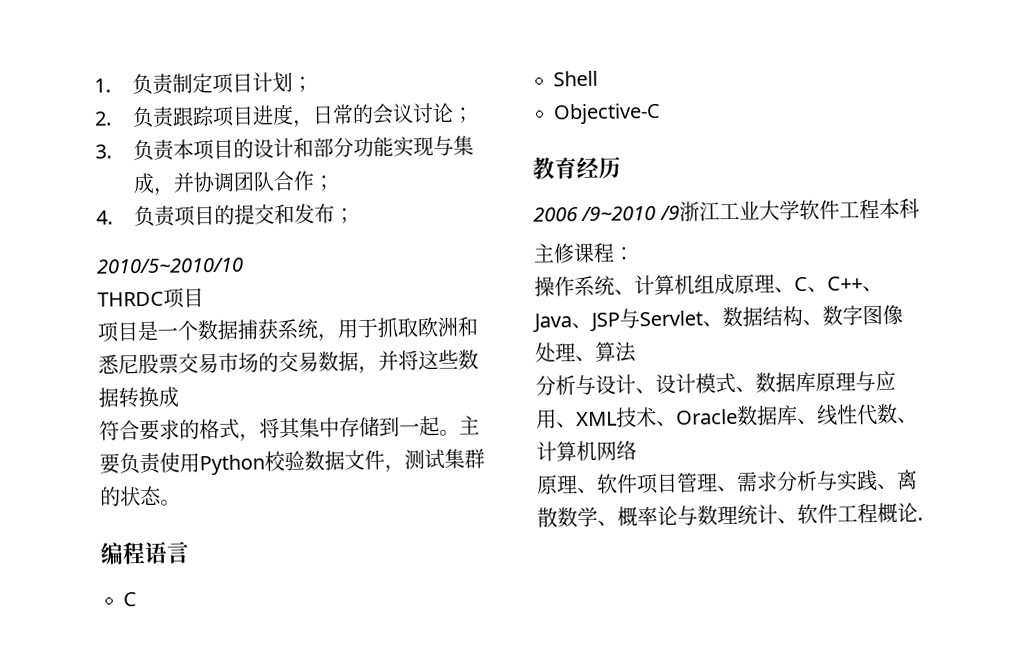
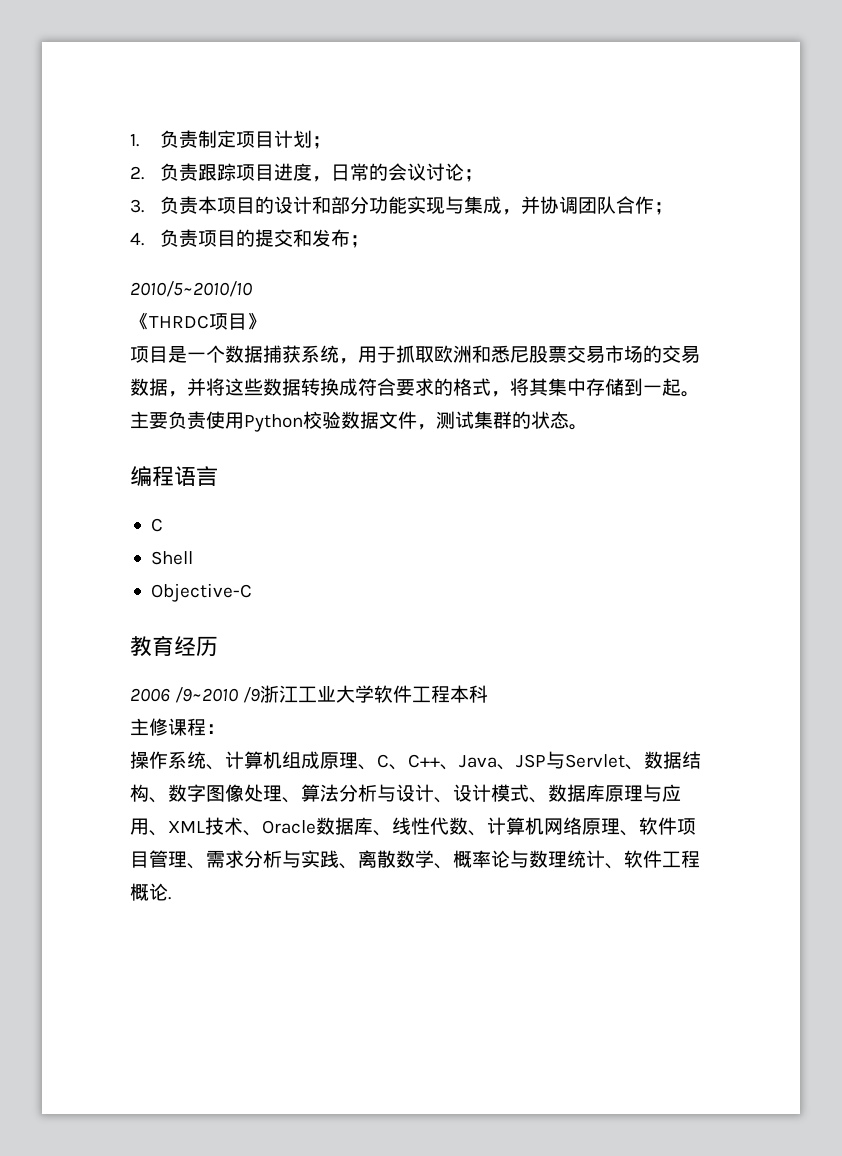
(244, 265) none -> [130,312,149,330] 《
(204, 298) none -> [247,312,266,330] 》
(179, 397) // -> (358, 387) none
(637, 352) // -> (339, 793) none
(637, 450) // -> (582, 826) none

